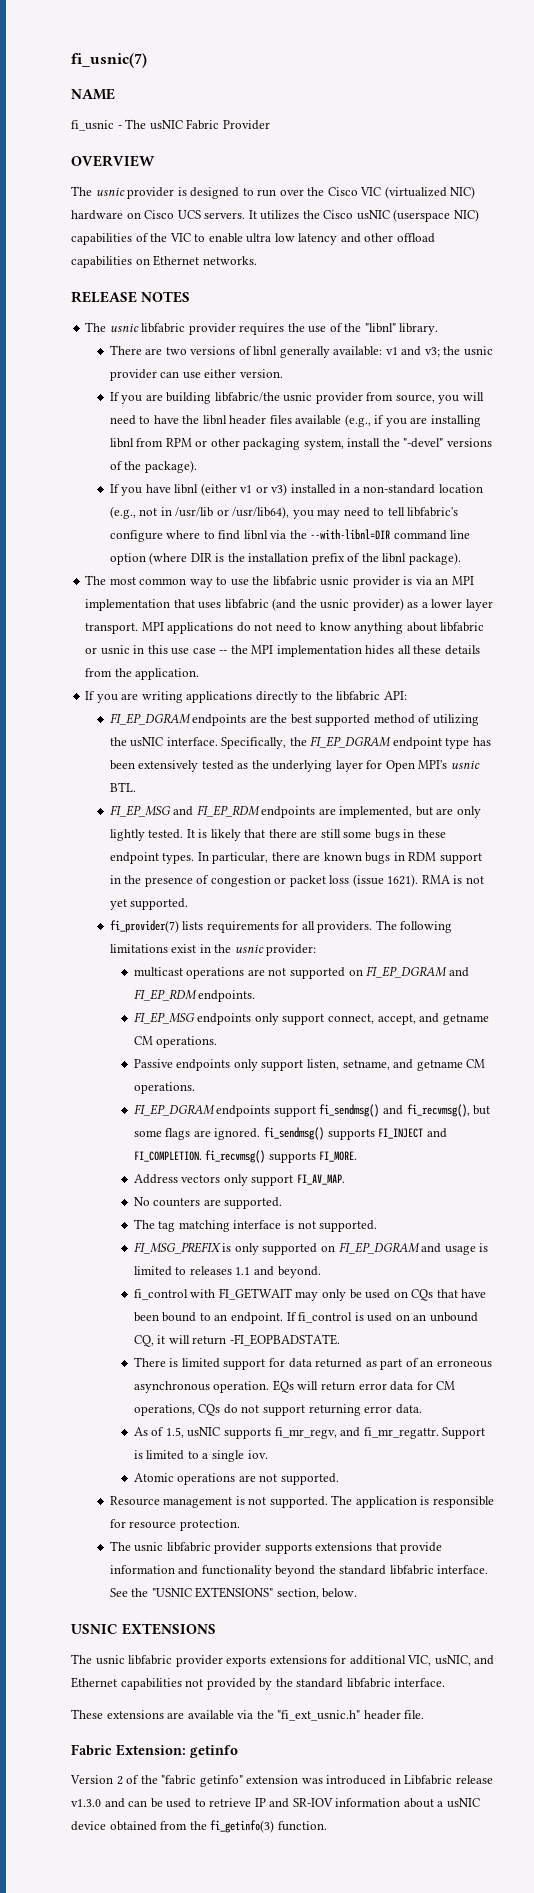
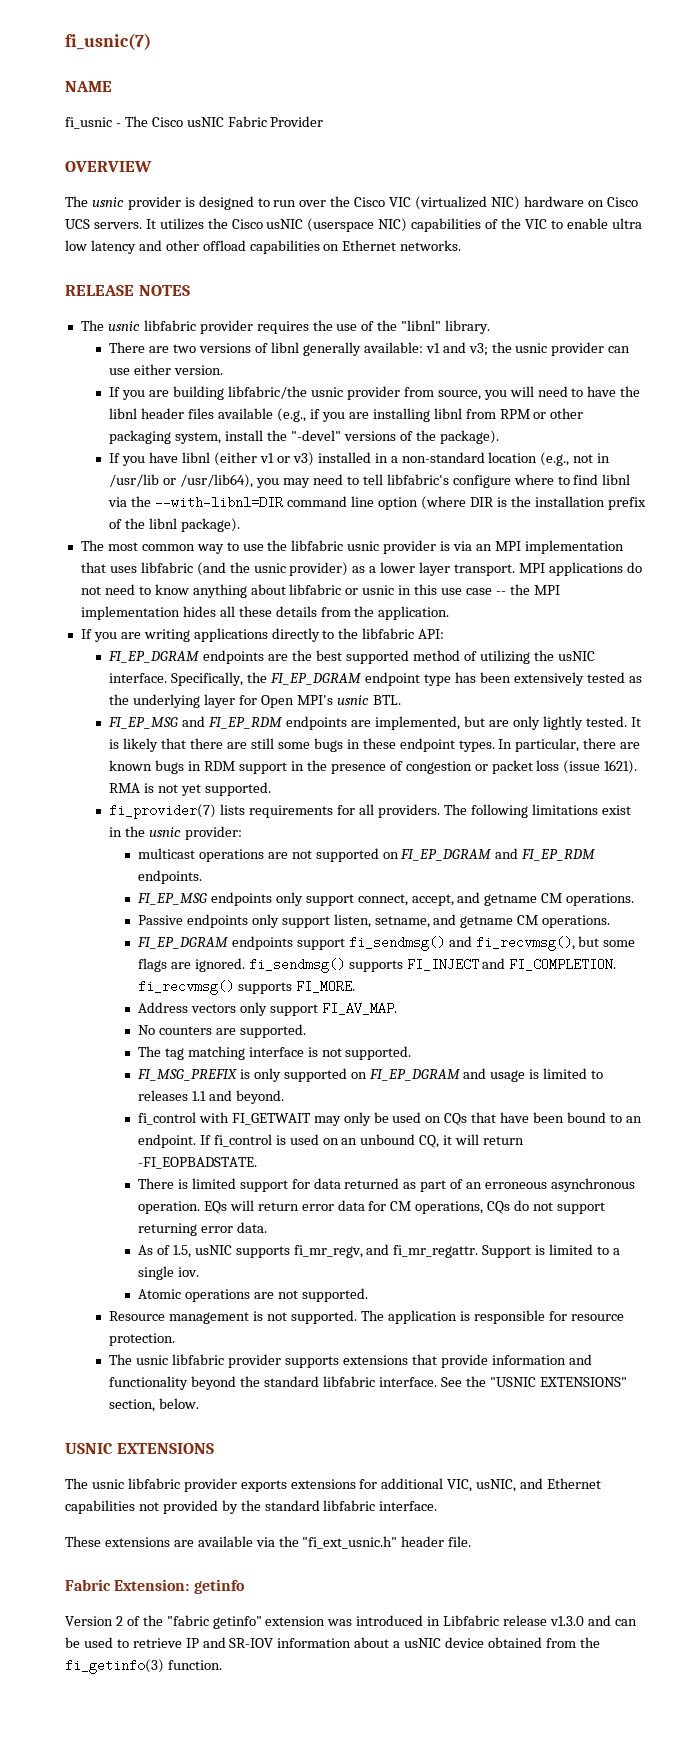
(147, 124) none -> [151,117,183,127] Cisco

